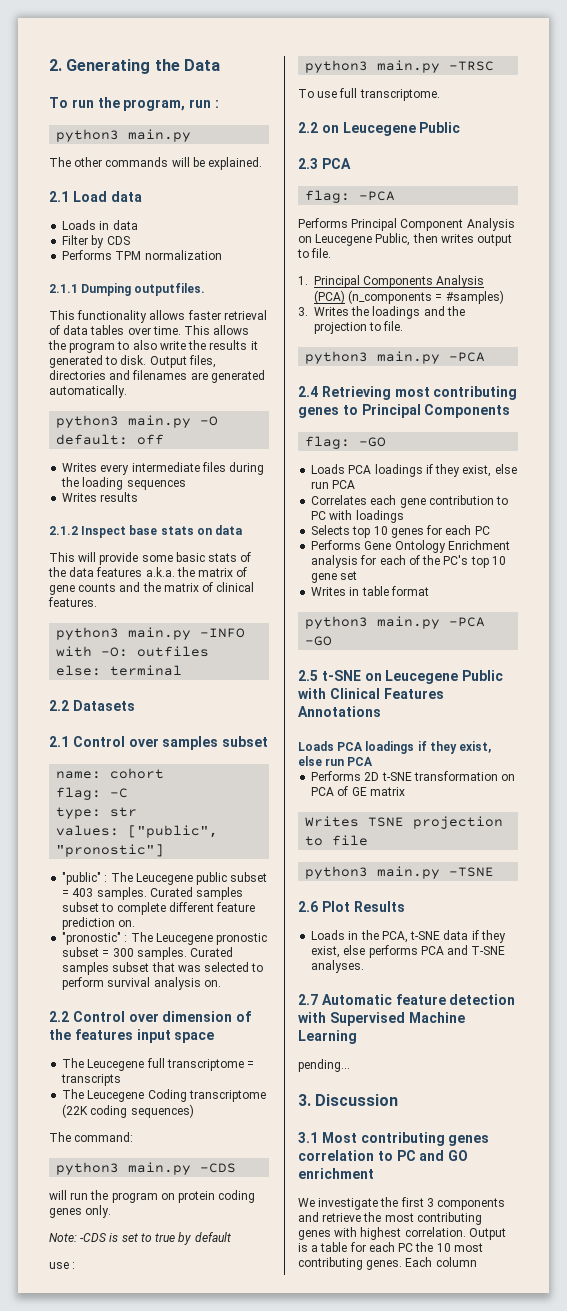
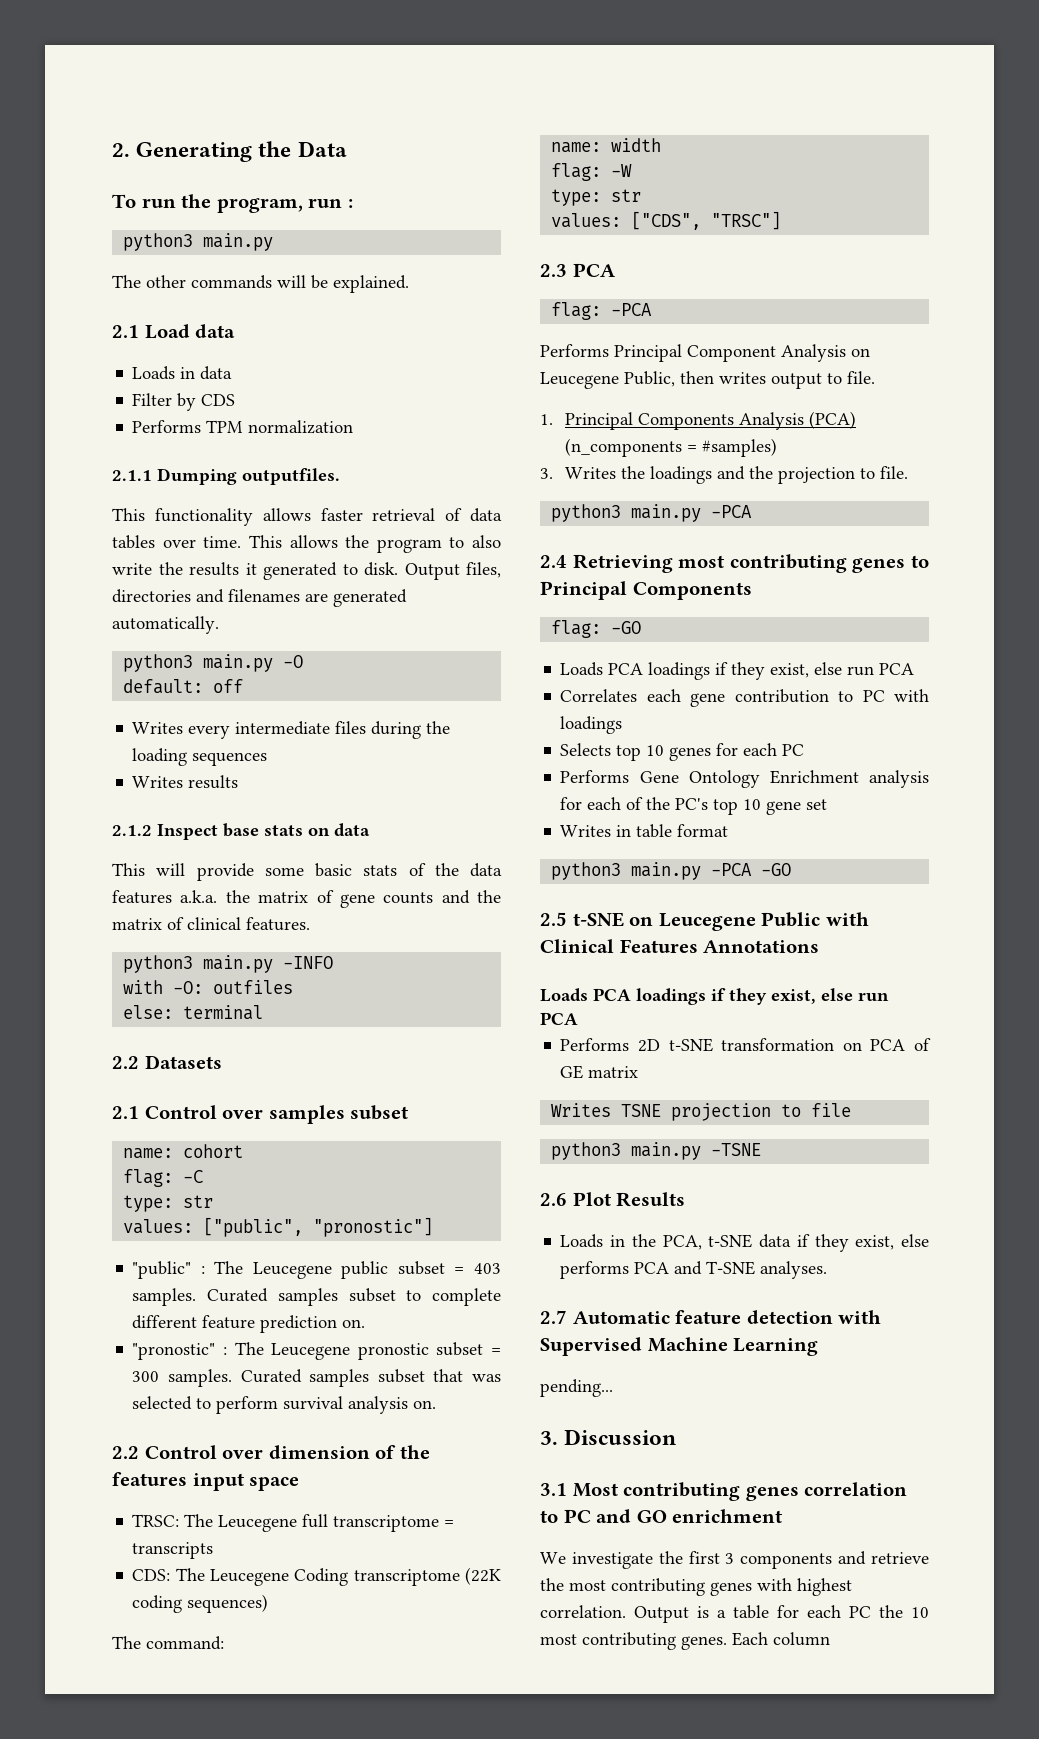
(215, 1037) none -> [132,1514,180,1527] TRSC:
(122, 1080) none -> [132,1569,171,1581] CDS:
[56,1162,237,1175] [49,1190,256,1203] [49,1205,112,1218] [49,1232,231,1245] [49,1262,76,1269] [305,60,495,73] [298,88,440,101] [298,122,461,136] python3 main.py -CDS // will run the program on protein coding genes only. // Note: -CDS is set to true by default // use : // python3 main.py -TRSC // To use full transcriptome. // 2.2 on Leucegene Public -> [551,138,662,153] [551,163,633,181] [551,189,642,206] [551,211,782,230] name: width // flag: -W // type: str // values: ["CDS", "TRSC"]

